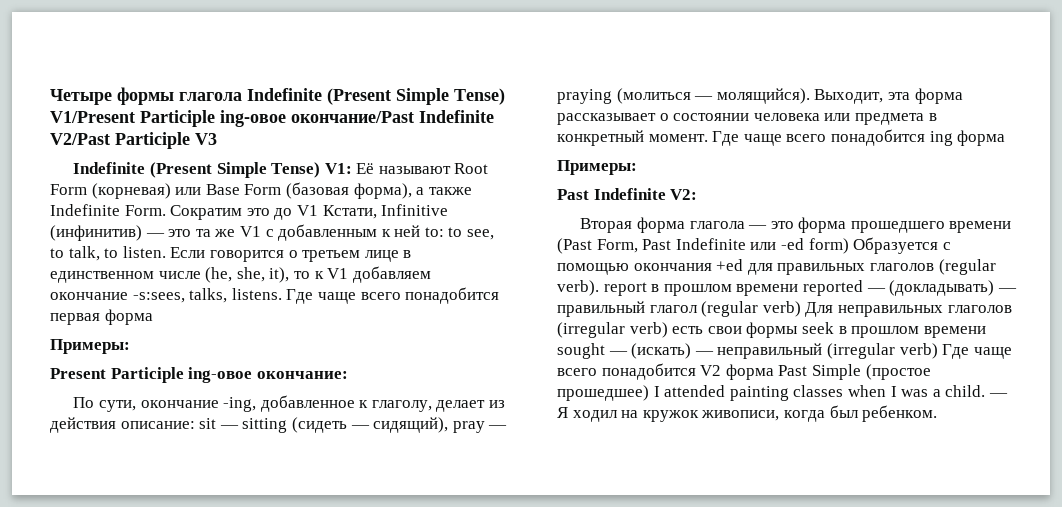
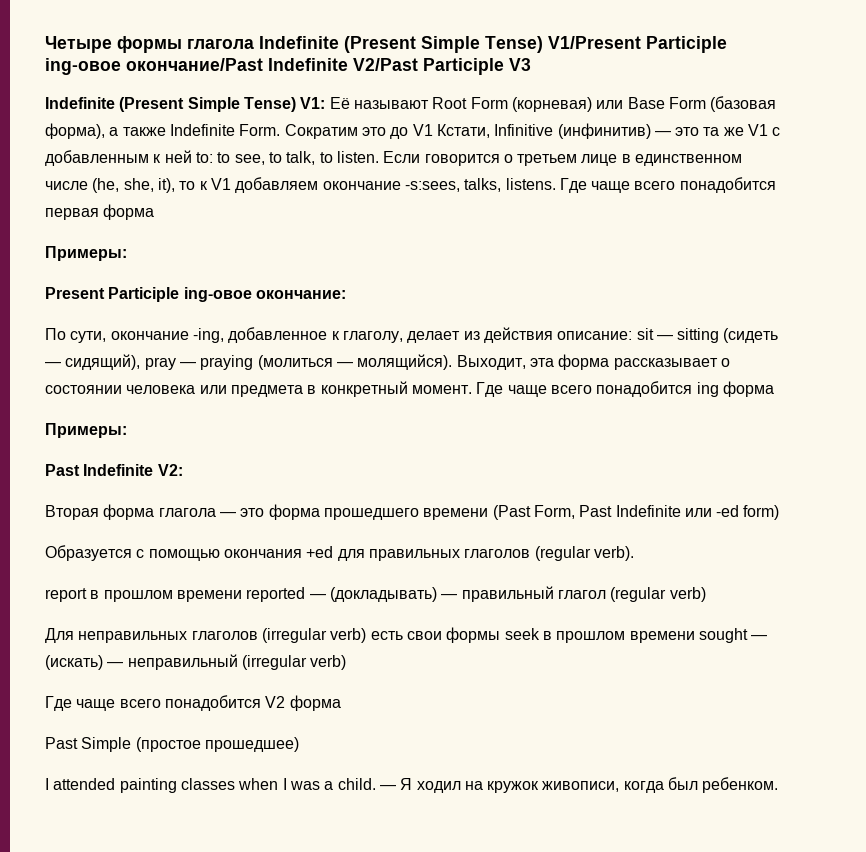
(849, 246) none -> (780, 512) //
(599, 288) none -> (634, 553) //
(801, 309) none -> (706, 594) //
(938, 351) none -> (347, 662) //
(774, 372) none -> (341, 703) //
(649, 393) none -> (299, 744) //

